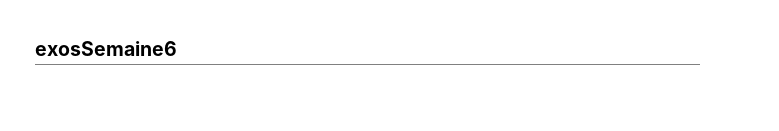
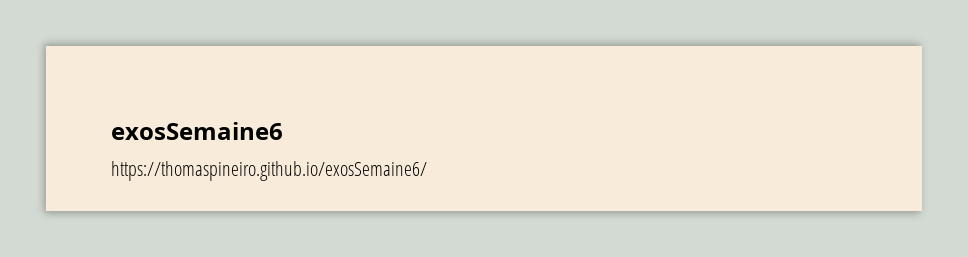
(177, 48) none -> [111,161,427,181] // https://thomaspineiro.github.io/exosSemaine6/

